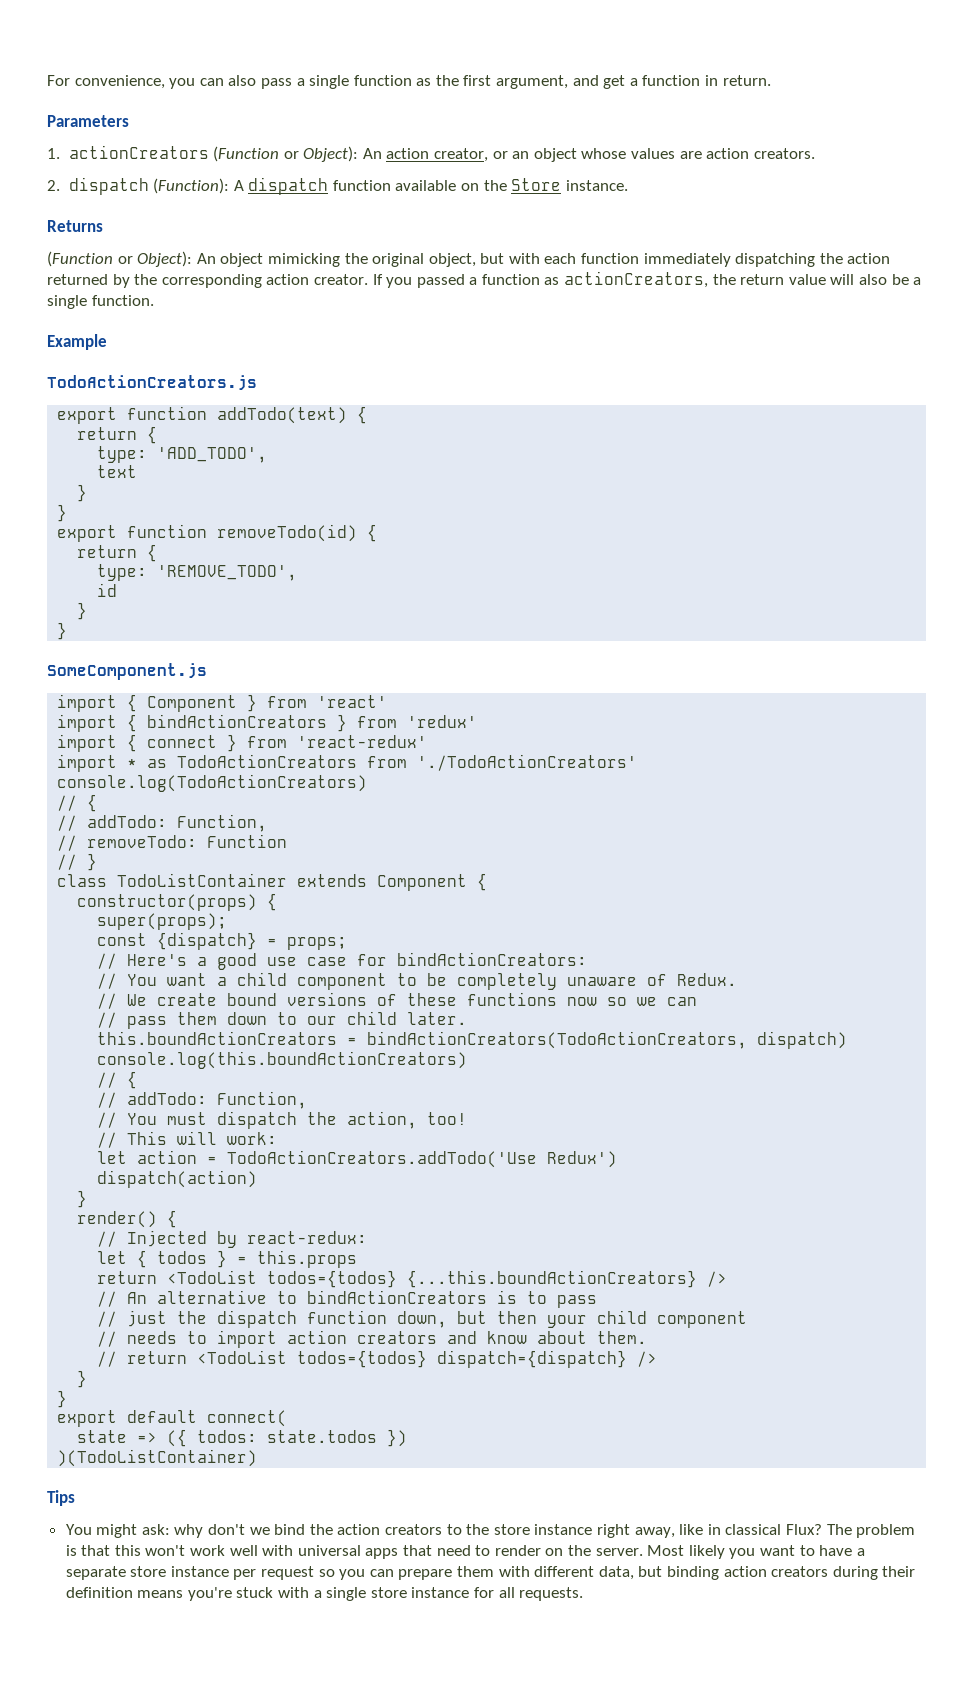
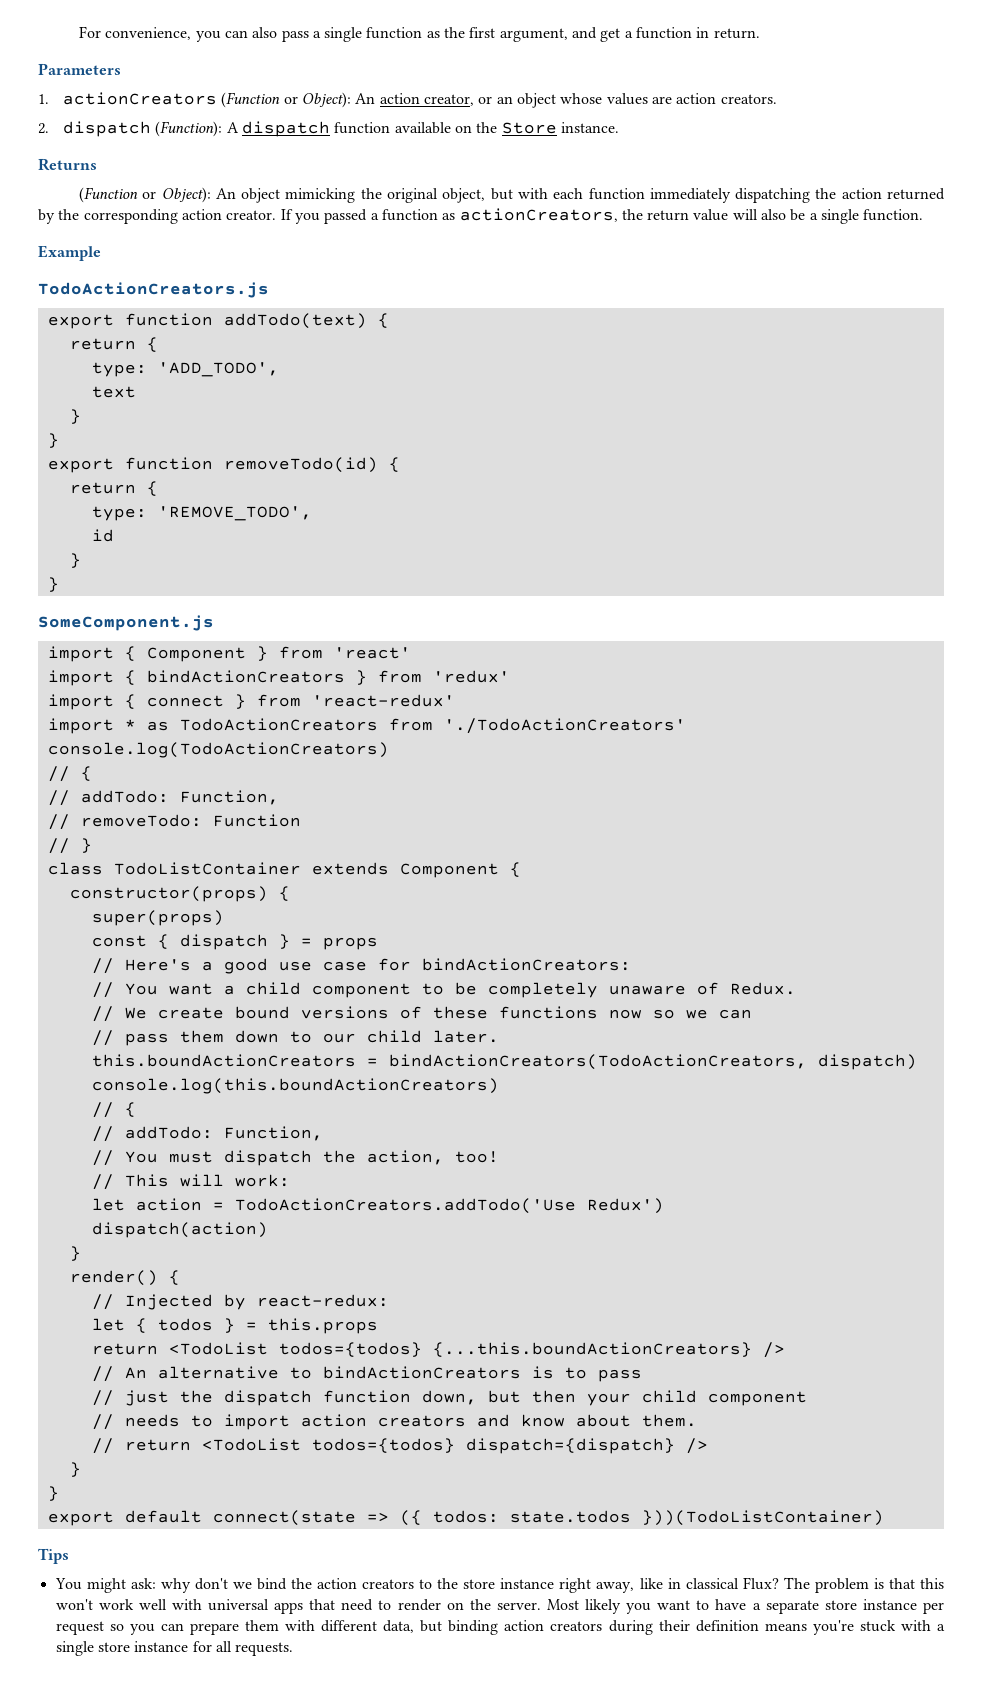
[97,913,228,930] super(props); -> [91,910,224,926] super(props)
[157,932,348,950] {dispatch} = props; -> [157,934,378,950] { dispatch } = props
[207,1410,288,1427] [77,1430,128,1443] connect( // state -> [212,1510,356,1526] connect(state
[387,1429,408,1447] [57,1449,258,1467] }) // )(TodoListContainer) -> [641,1510,884,1526] }))(TodoListContainer)

